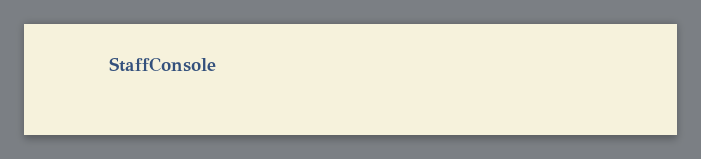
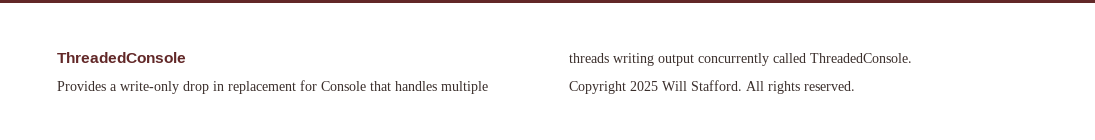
[109,57,216,72] StaffConsole -> [57,52,186,63] [57,80,488,94] [569,53,912,66] [569,80,855,94] ThreadedConsole // Provides a write-only drop in replacement for Console that handles multiple threads writing output concurrently called ThreadedConsole. // Copyright 2025 Will Stafford. All rights reserved.

